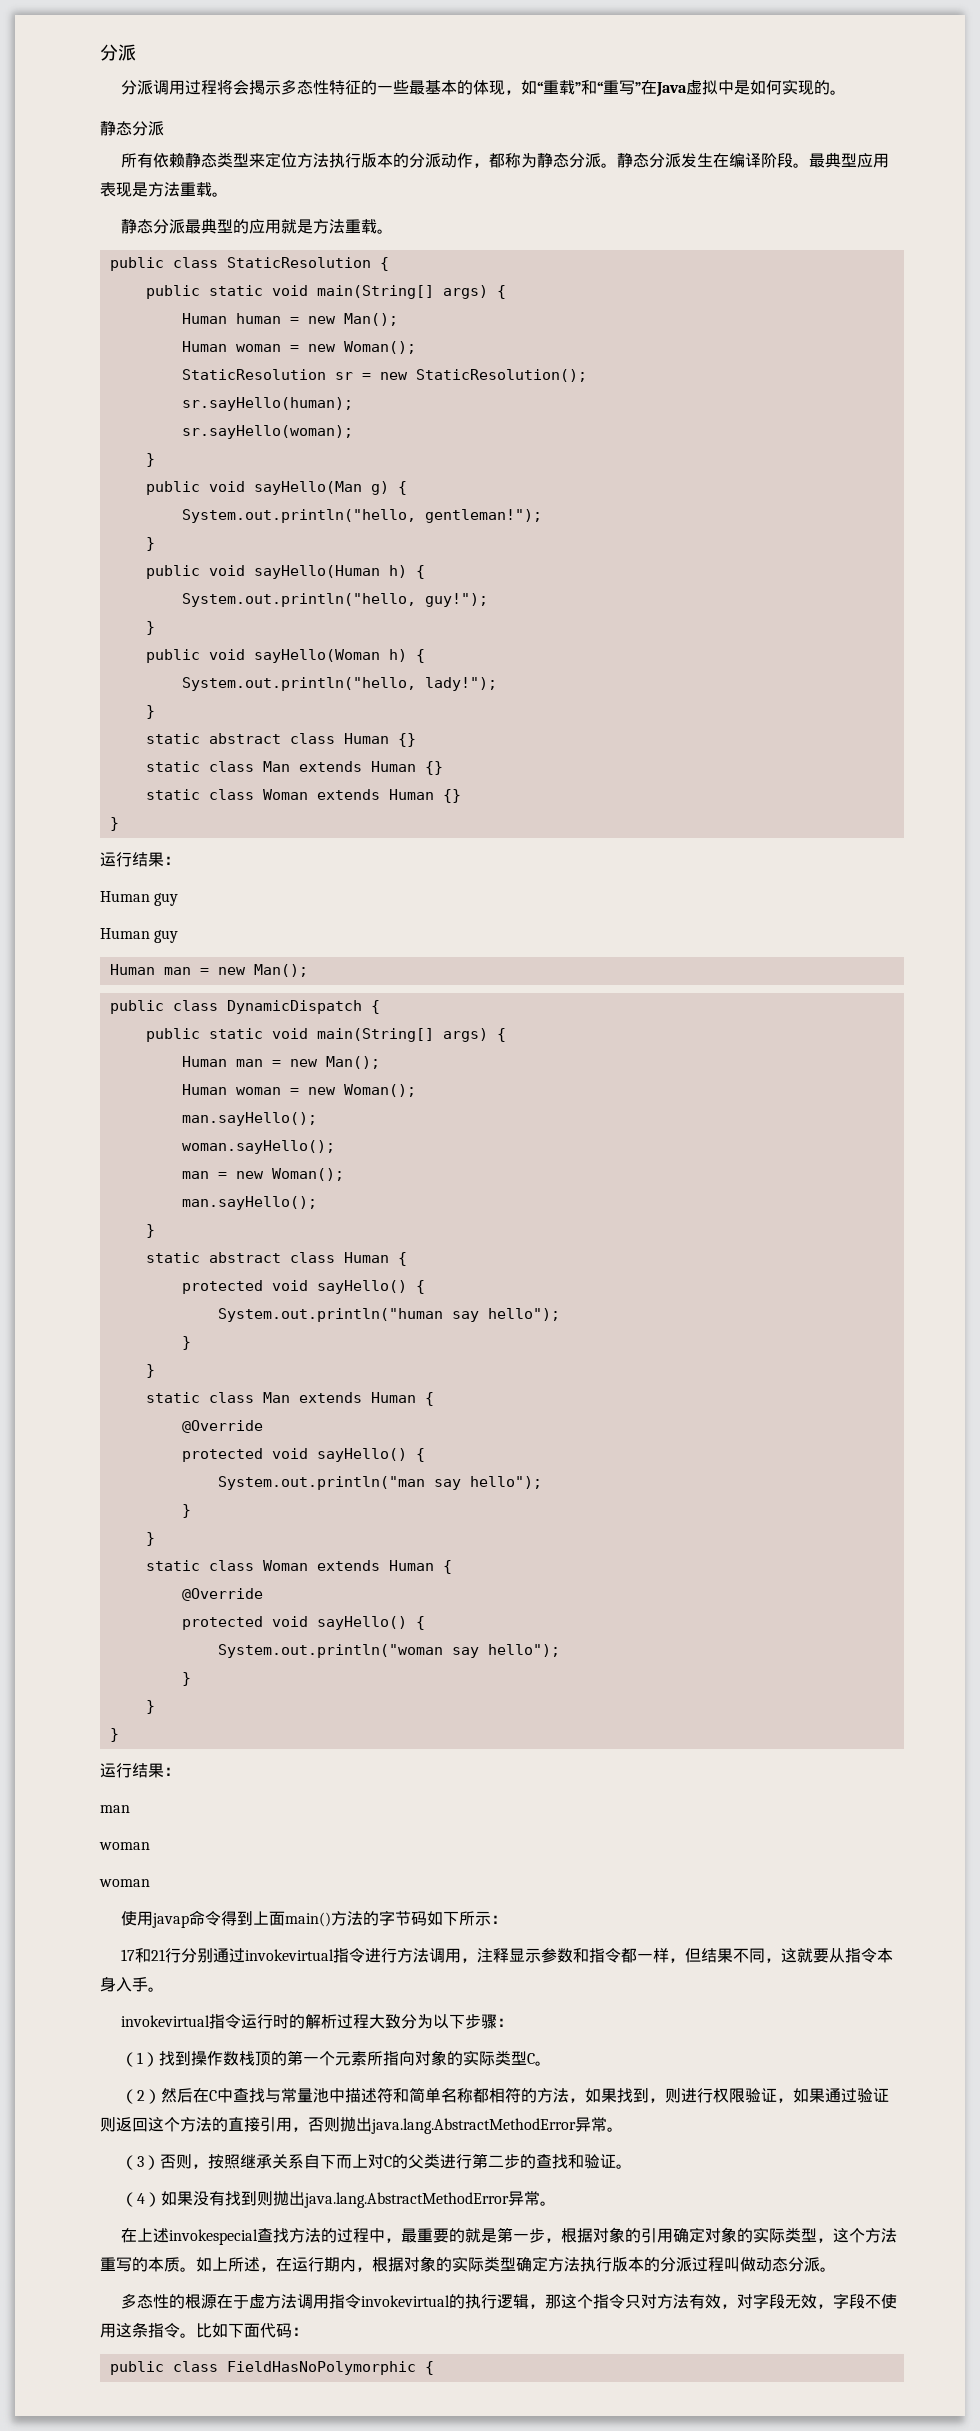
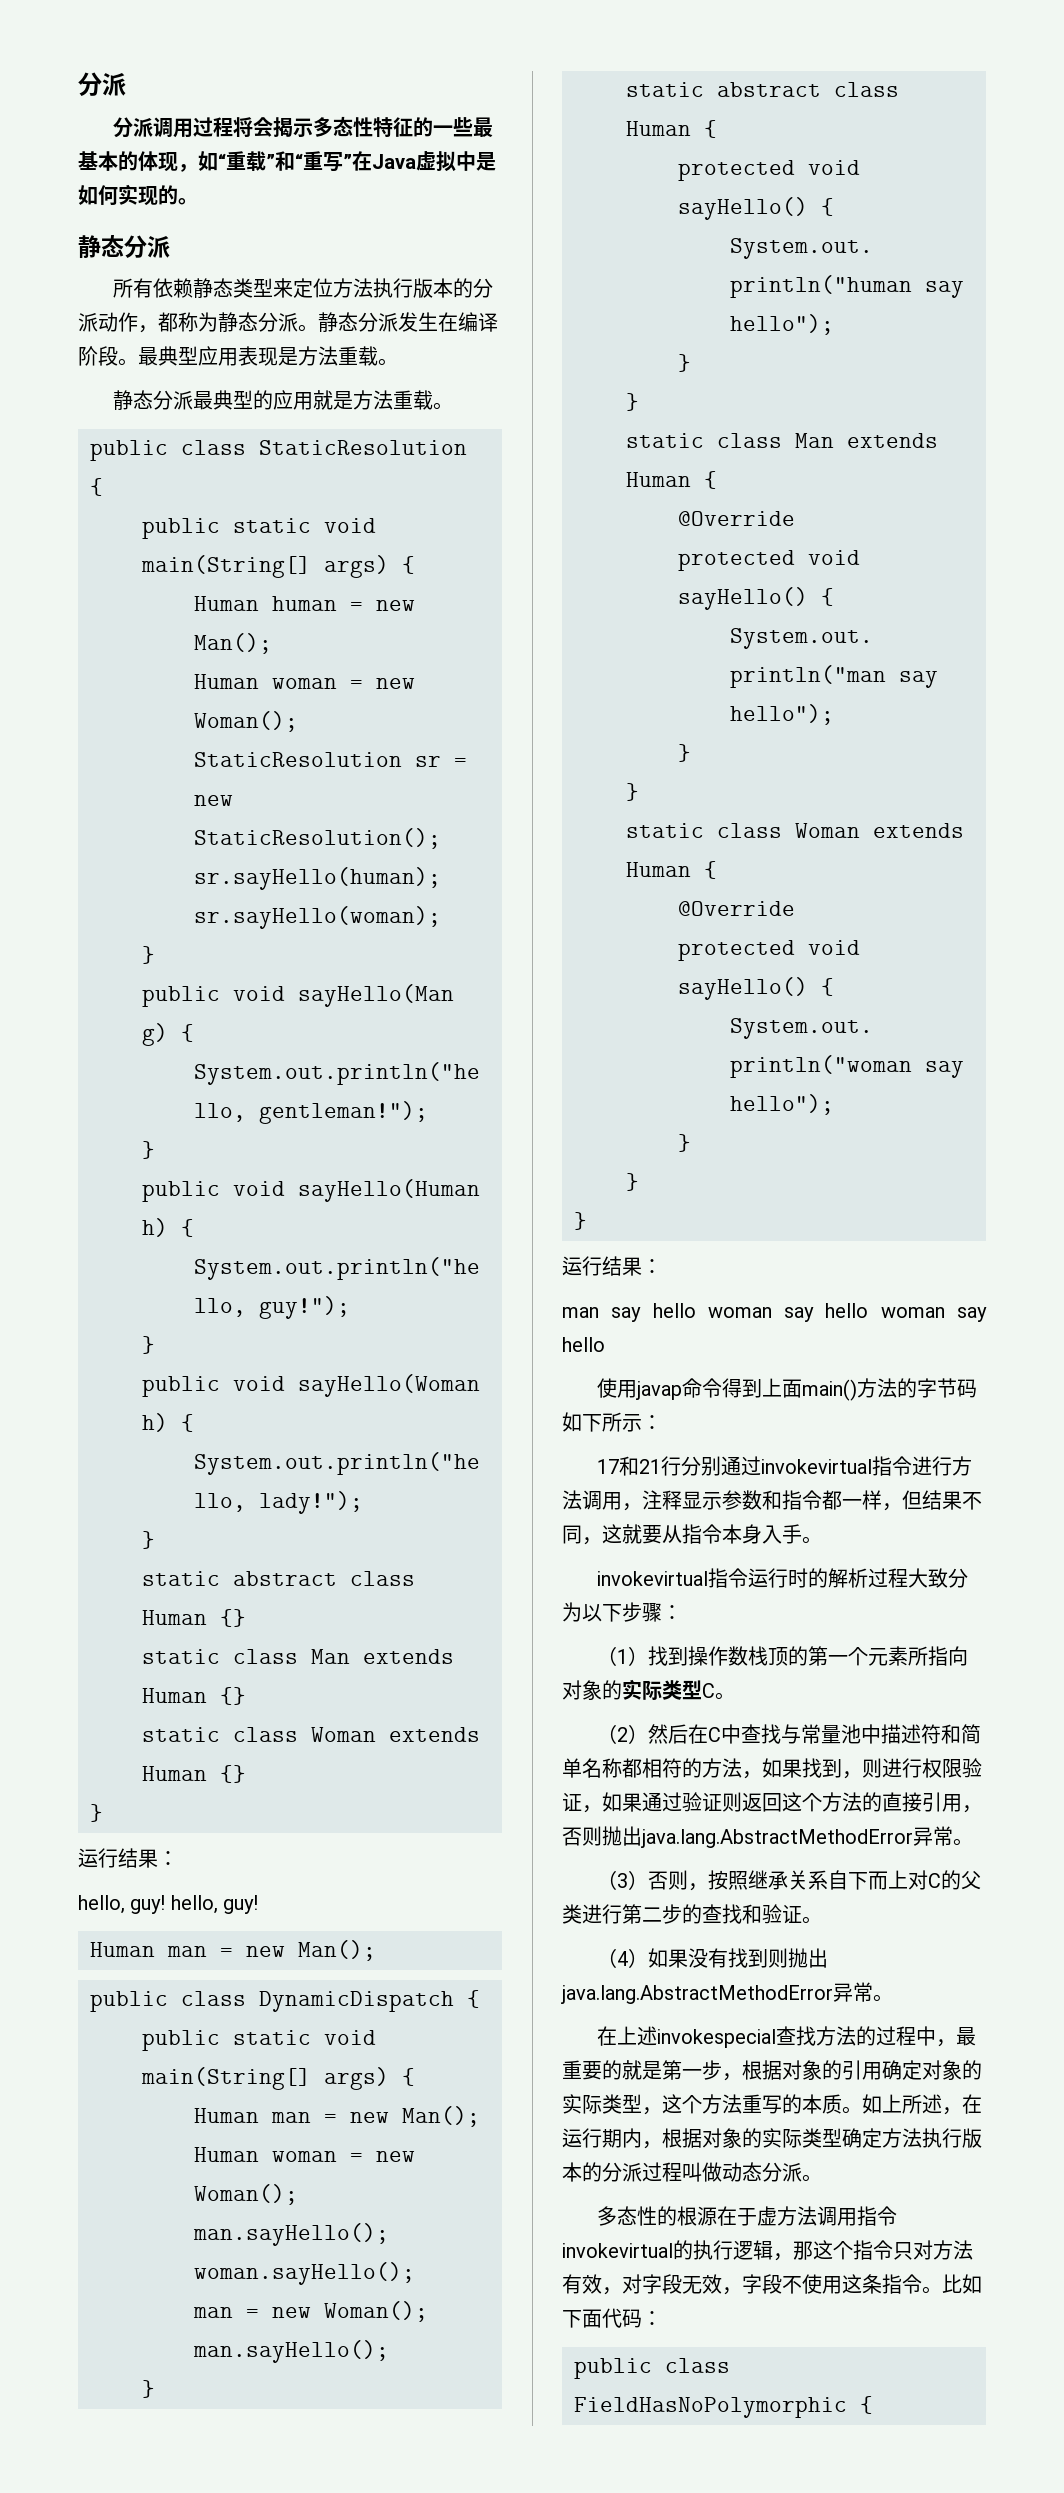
[100,891,179,906] [100,928,179,943] Human guy // Human guy -> [78,1895,259,1914] hello, guy! hello, guy!
[99,1842,150,1850] [99,1879,150,1887] // woman // woman -> [611,1303,987,1322] [562,1337,605,1352] say hello woman say hello woman say hello

